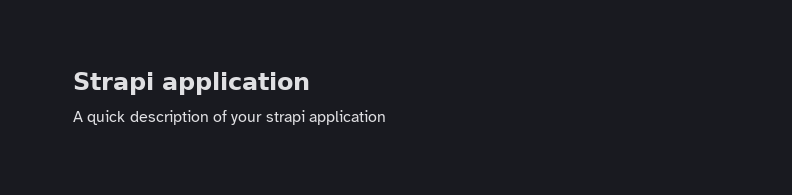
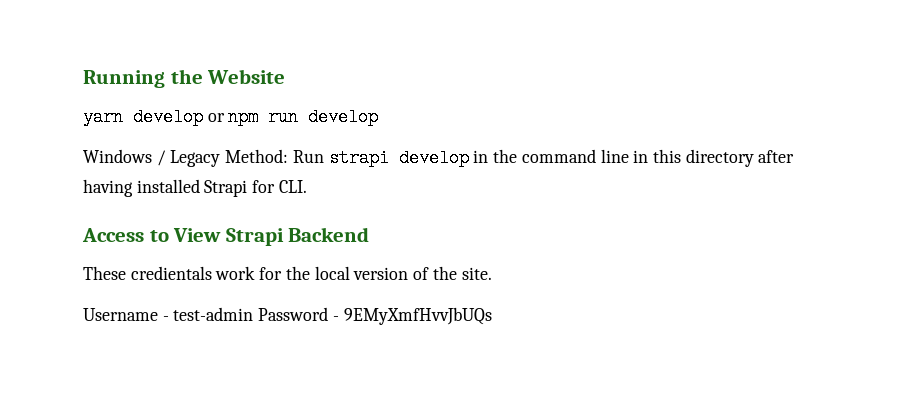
[73,72,310,95] [73,110,386,125] Strapi application // A quick description of your strapi application -> [83,69,286,88] [83,108,379,126] [83,149,795,167] [83,179,307,197] [82,227,370,246] [83,266,492,280] [83,307,492,325] Running the Website // yarn develop or npm run develop // Windows / Legacy Method: Run strapi develop in the command line in this directory after having installed Strapi for CLI. // Access to View Strapi Backend // These credientals work for the local version of the site. // Username - test-admin Password - 9EMyXmfHvvJbUQs

